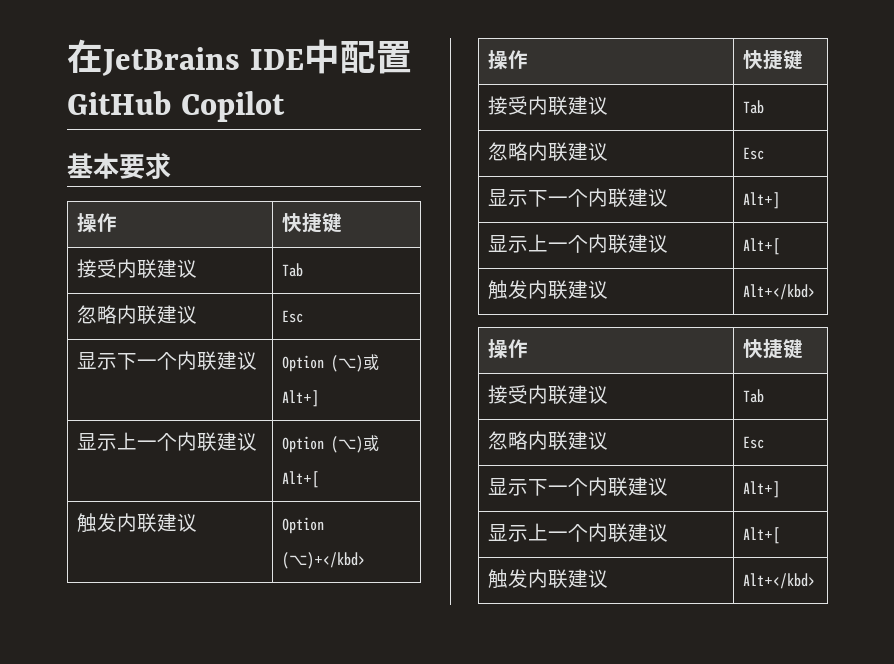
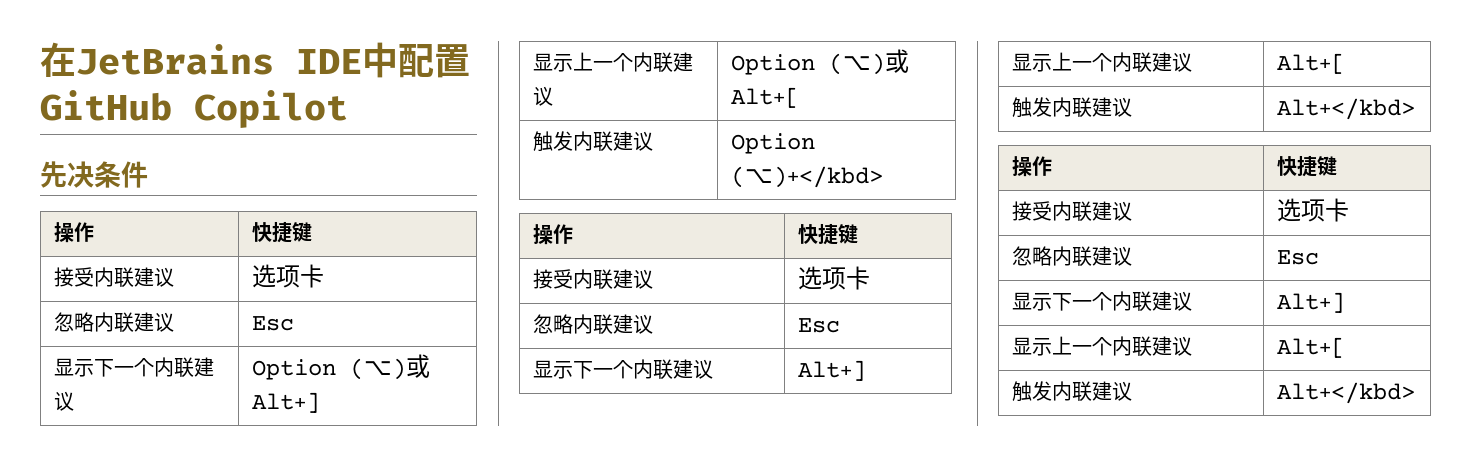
[67,153,171,180] [76,213,117,233] [281,212,342,233] [76,259,197,278] [281,263,303,277] 基本要求 // 操作 | 快捷键 // 接受内联建议 | Tab -> [40,161,148,188] [54,222,95,243] [252,221,313,243] [54,267,175,288] [252,264,325,288] 先决条件 // 操作 | 快捷键 // 接受内联建议 | 选项卡
[742,100,764,114] Tab -> [798,266,871,290] 选项卡
[742,389,764,403] Tab -> [1277,198,1350,222] 选项卡

